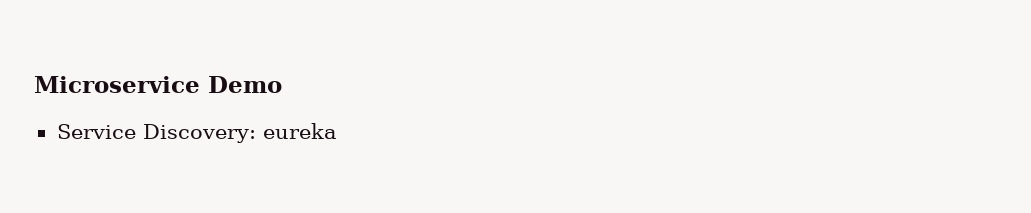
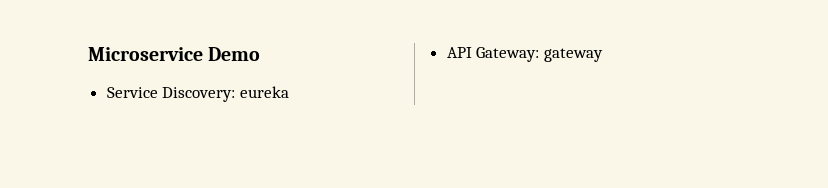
(337, 131) none -> [446,47,603,62] // API Gateway: gateway

